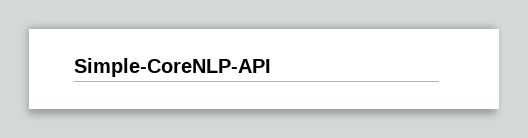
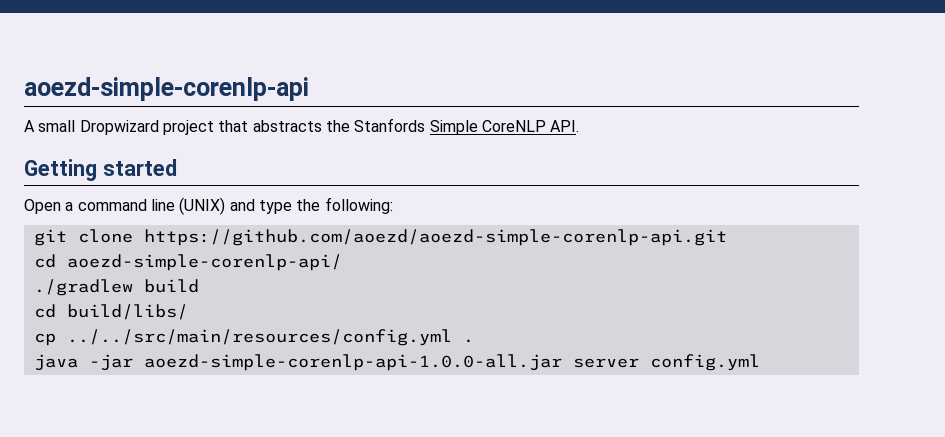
[74,58,271,77] Simple-CoreNLP-API -> [24,77,309,101] [24,118,580,135] [24,159,177,181] [24,197,393,215] [33,229,727,246] [33,254,342,271] [33,279,199,296] [33,304,188,320] [33,329,474,346] [33,354,760,371] aoezd-simple-corenlp-api // A small Dropwizard project that abstracts the Stanfords Simple CoreNLP API. // Getting started // Open a command line (UNIX) and type the following: // git clone https://github.com/aoezd/aoezd-simple-corenlp-api.git // cd aoezd-simple-corenlp-api/ // ./gradlew build // cd build/libs/ // cp ../../src/main/resources/config.yml . // java -jar aoezd-simple-corenlp-api-1.0.0-all.jar server config.yml

